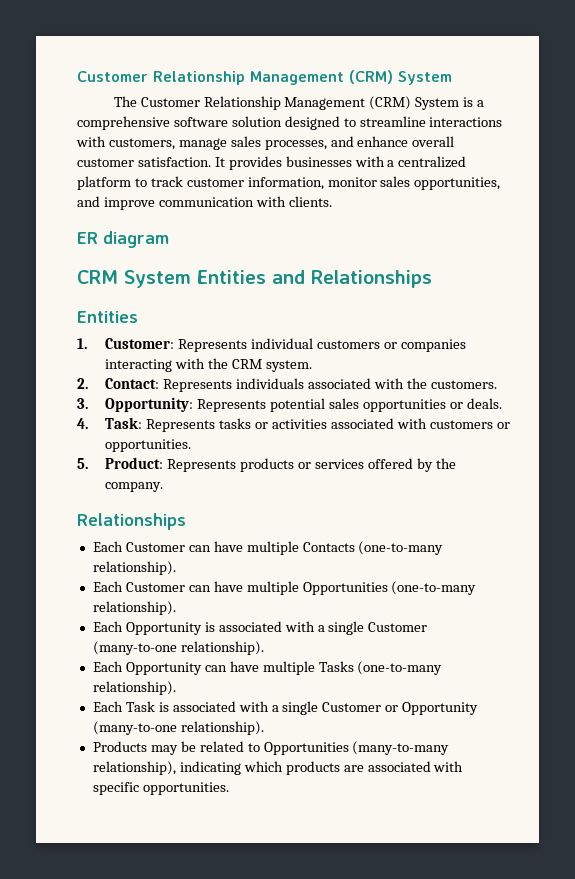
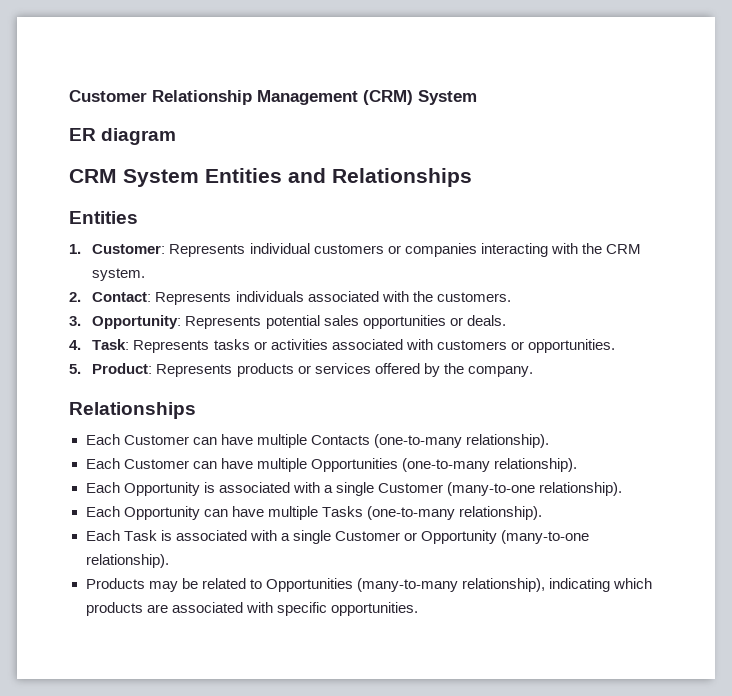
[77,70,452,85] [113,96,485,110] [77,116,503,130] [76,136,455,150] [77,156,467,170] [77,176,501,190] [77,196,332,210] Customer Relationship Management (CRM) System // The Customer Relationship Management (CRM) System is a comprehensive software solution designed to streamline interactions with customers, manage sales processes, and enhance overall customer satisfaction. It provides businesses with a centralized platform to track customer information, monitor sales opportunities, and improve communication with clients. -> [69,90,477,105] Customer Relationship Management (CRM) System

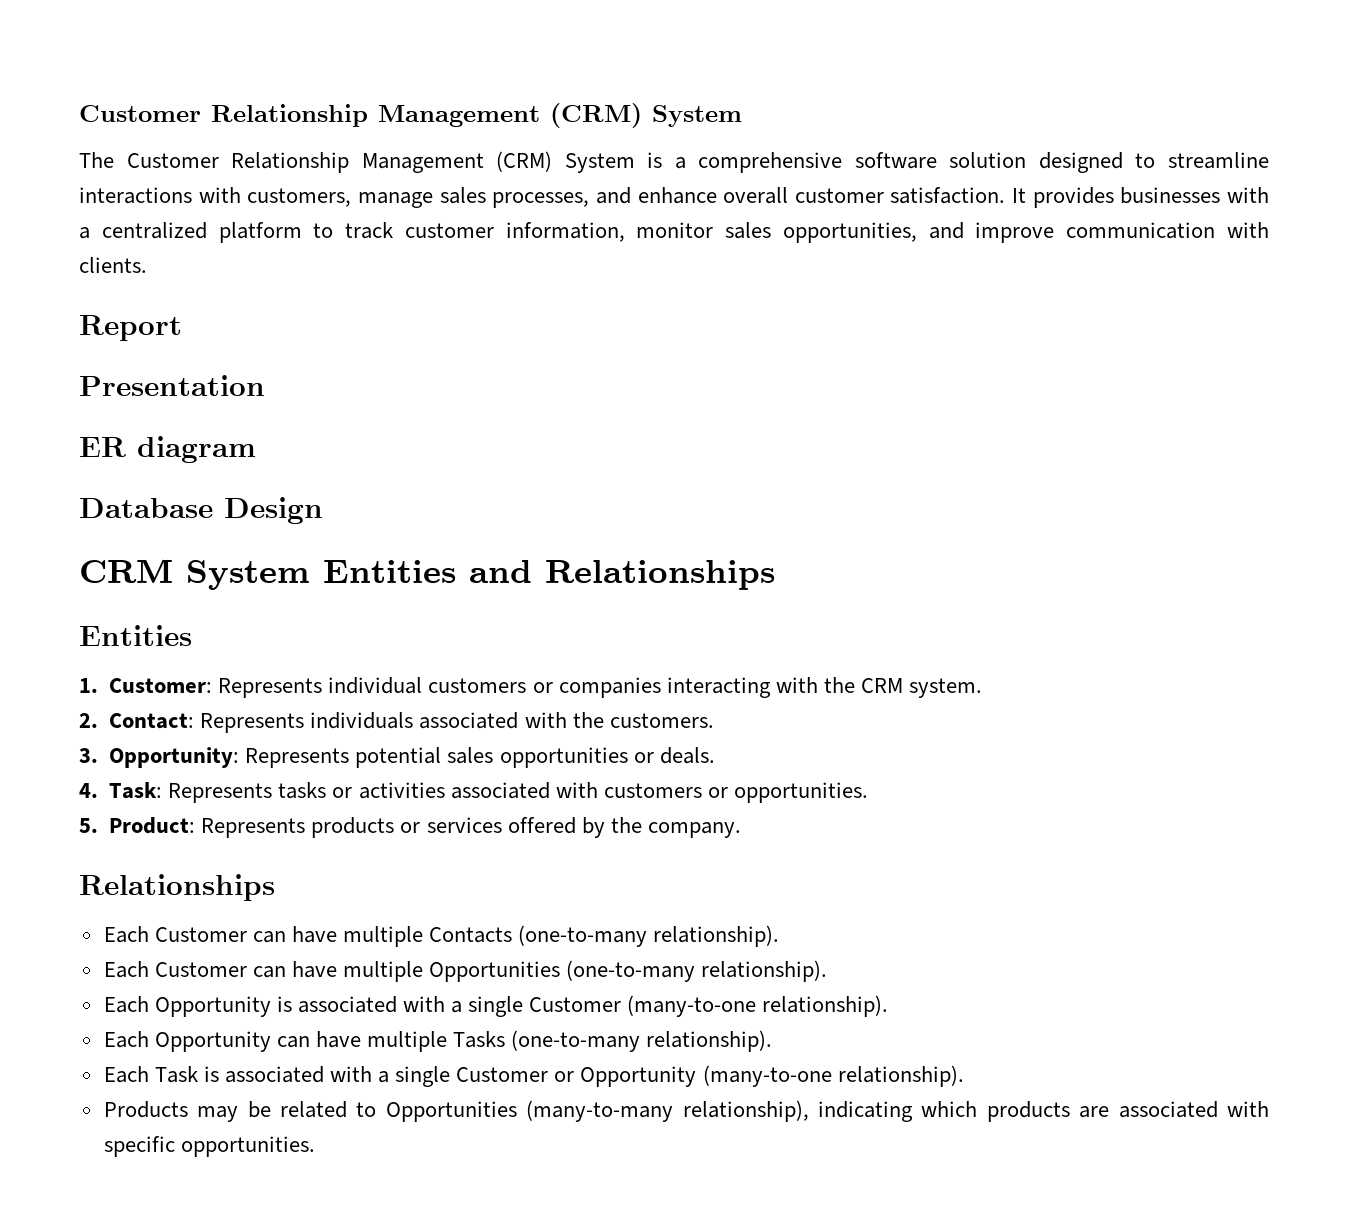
[69,90,477,105] Customer Relationship Management (CRM) System -> [79,103,742,128] [79,151,1269,173] [79,187,1269,208] [79,222,1270,243] [79,257,147,273] [79,315,182,341] [79,375,265,396] Customer Relationship Management (CRM) System // The Customer Relationship Management (CRM) System is a comprehensive software solution designed to streamline interactions with customers, manage sales processes, and enhance overall customer satisfaction. It provides businesses with a centralized platform to track customer information, monitor sales opportunities, and improve communication with clients. // Report // Presentation
(177, 136) none -> [79,497,323,524] // Database Design

